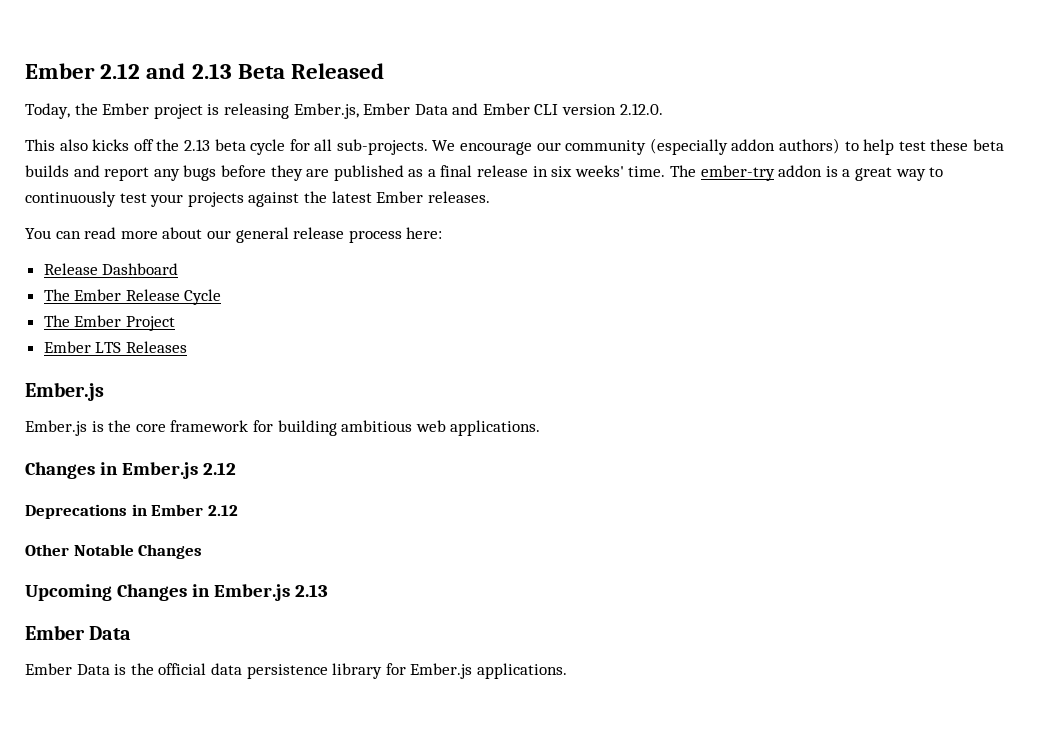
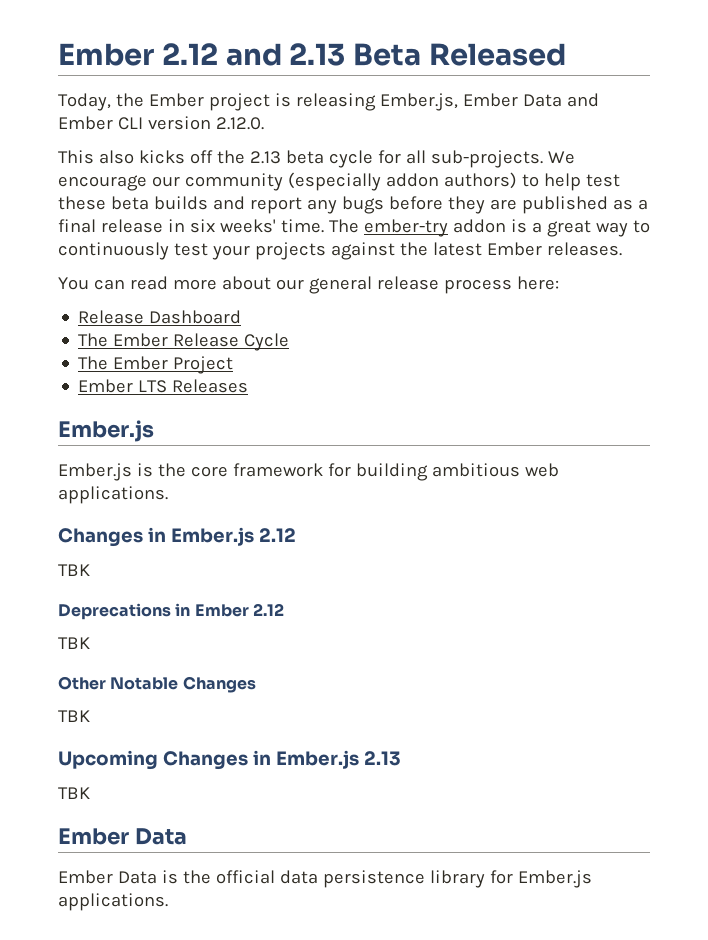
(236, 468) none -> [58,564,90,576] // TBK
(238, 510) none -> [58,637,90,649] // TBK
(203, 551) none -> [58,710,90,722] // TBK
(328, 590) none -> [58,787,90,799] // TBK

